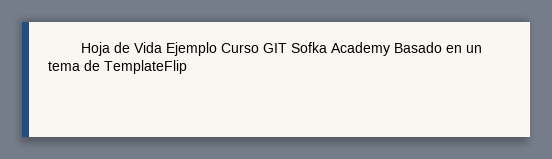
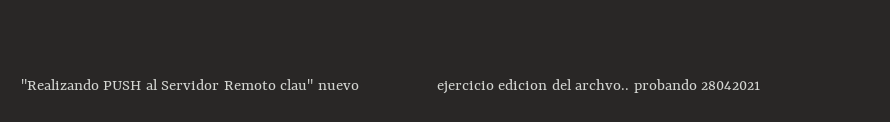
[81,42,483,56] [48,60,187,74] Hoja de Vida Ejemplo Curso GIT Sofka Academy Basado en un tema de TemplateFlip -> [21,79,761,94] "Realizando PUSH al Servidor Remoto clau" nuevo ejercicio edicion del archvo.. probando 28042021

